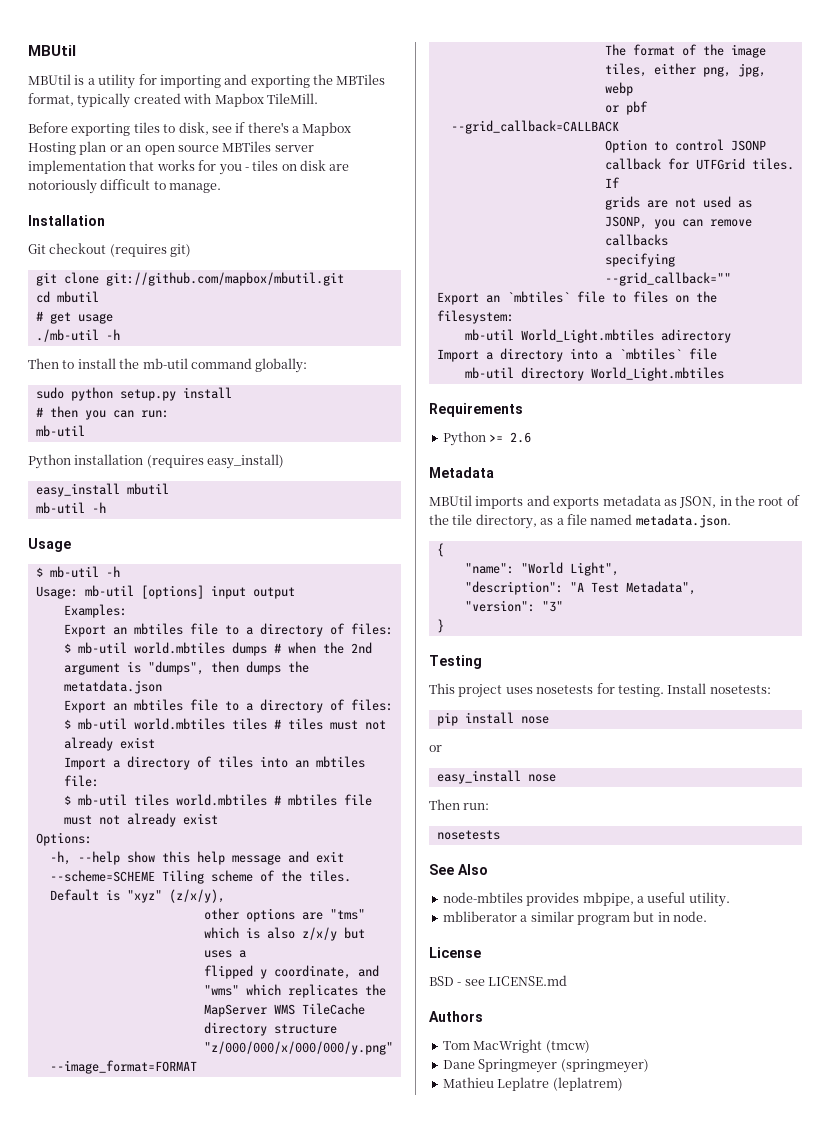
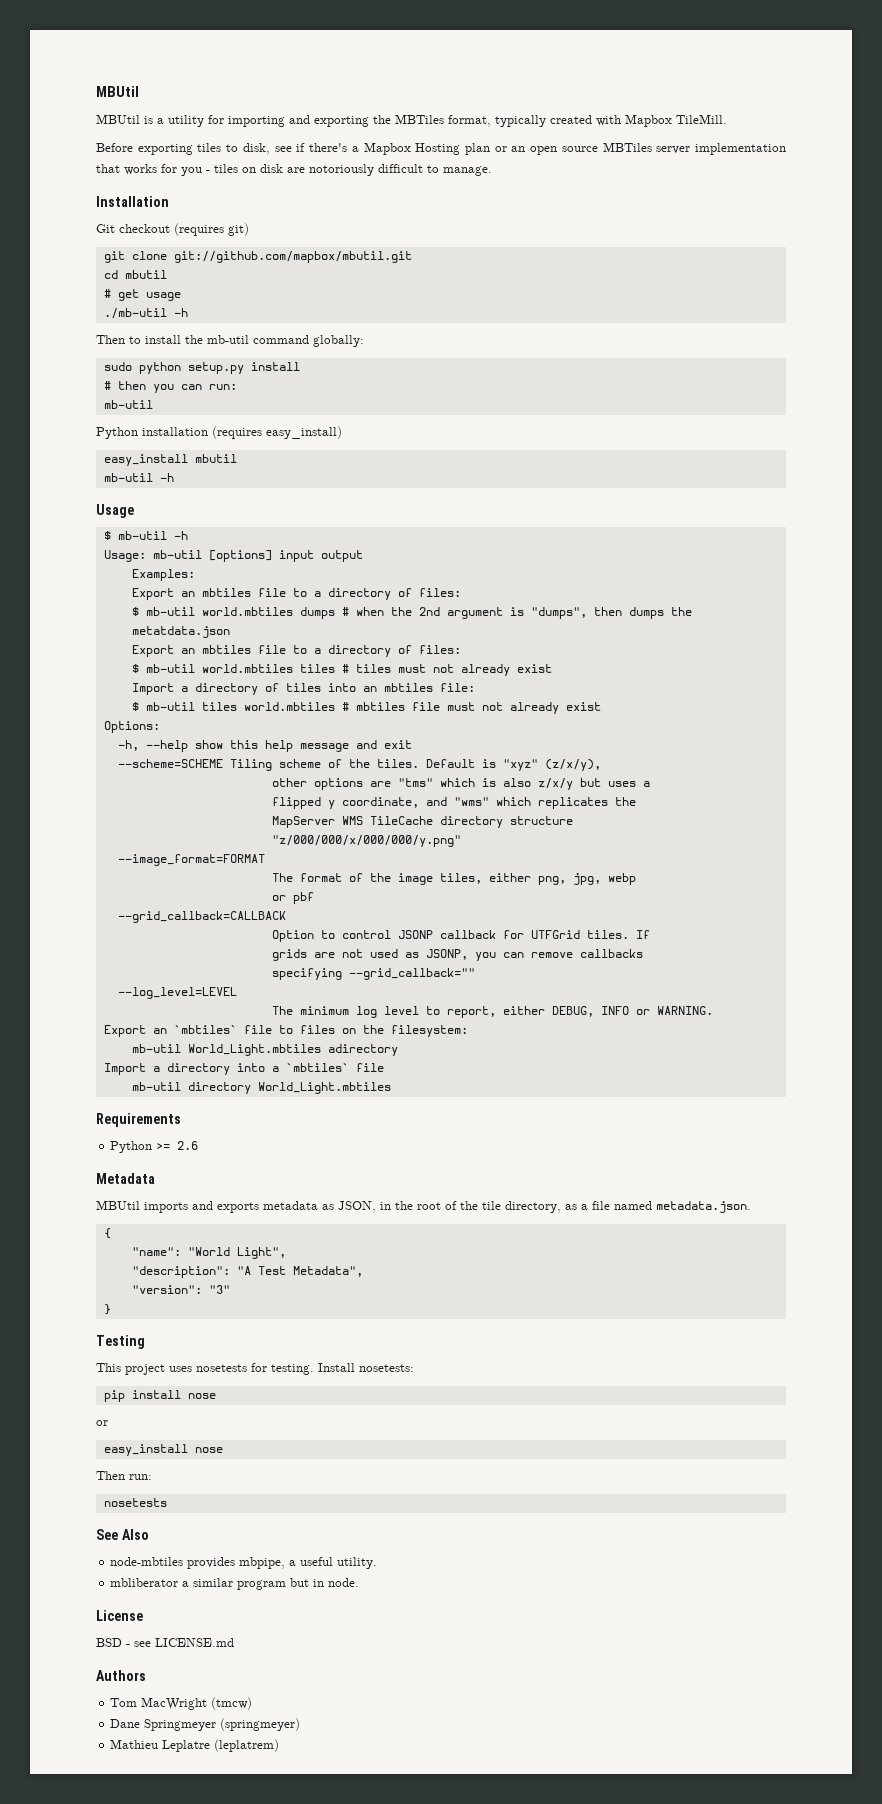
(731, 279) none -> [117,987,237,999] [271,1006,713,1018] // --log_level=LEVEL // The minimum log level to report, either DEBUG, INFO or WARNING.

